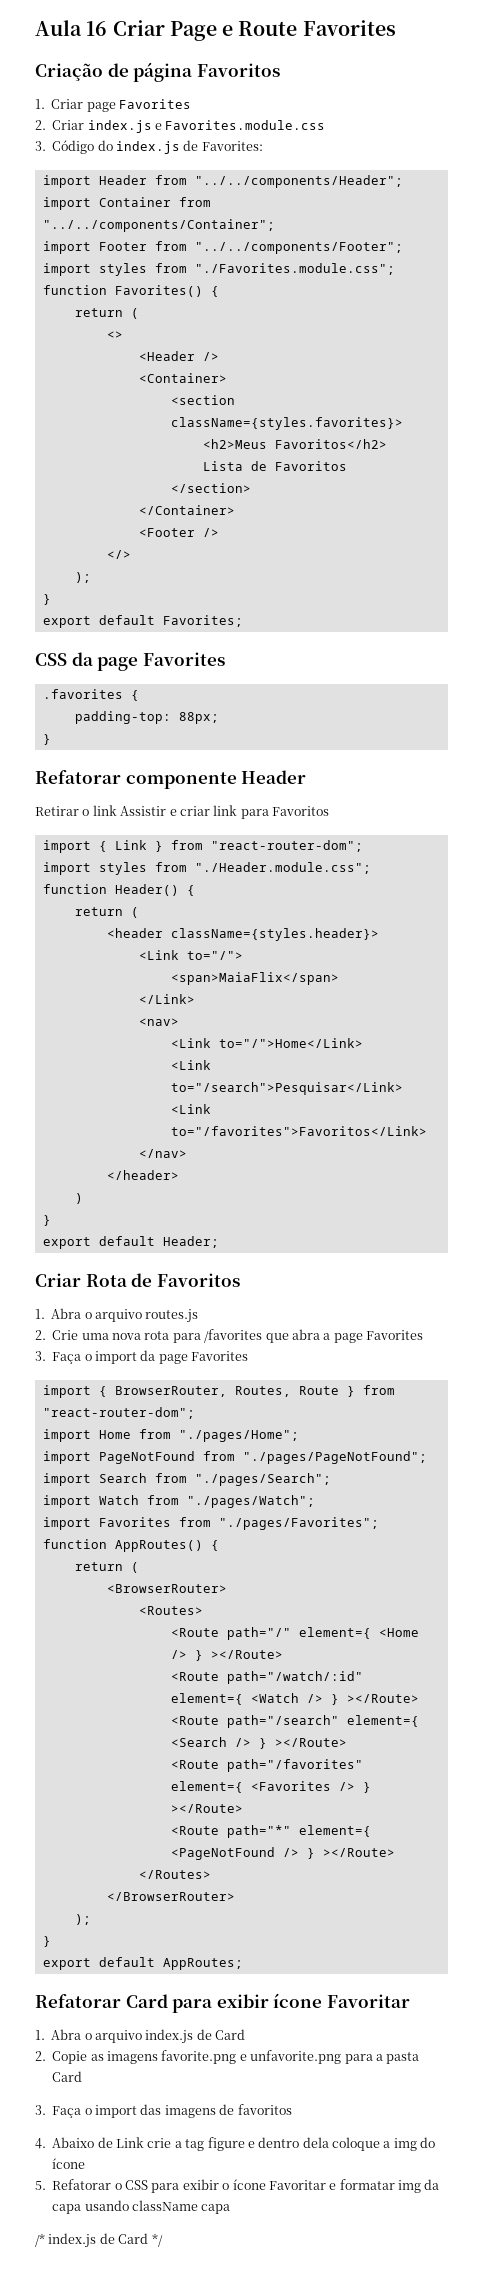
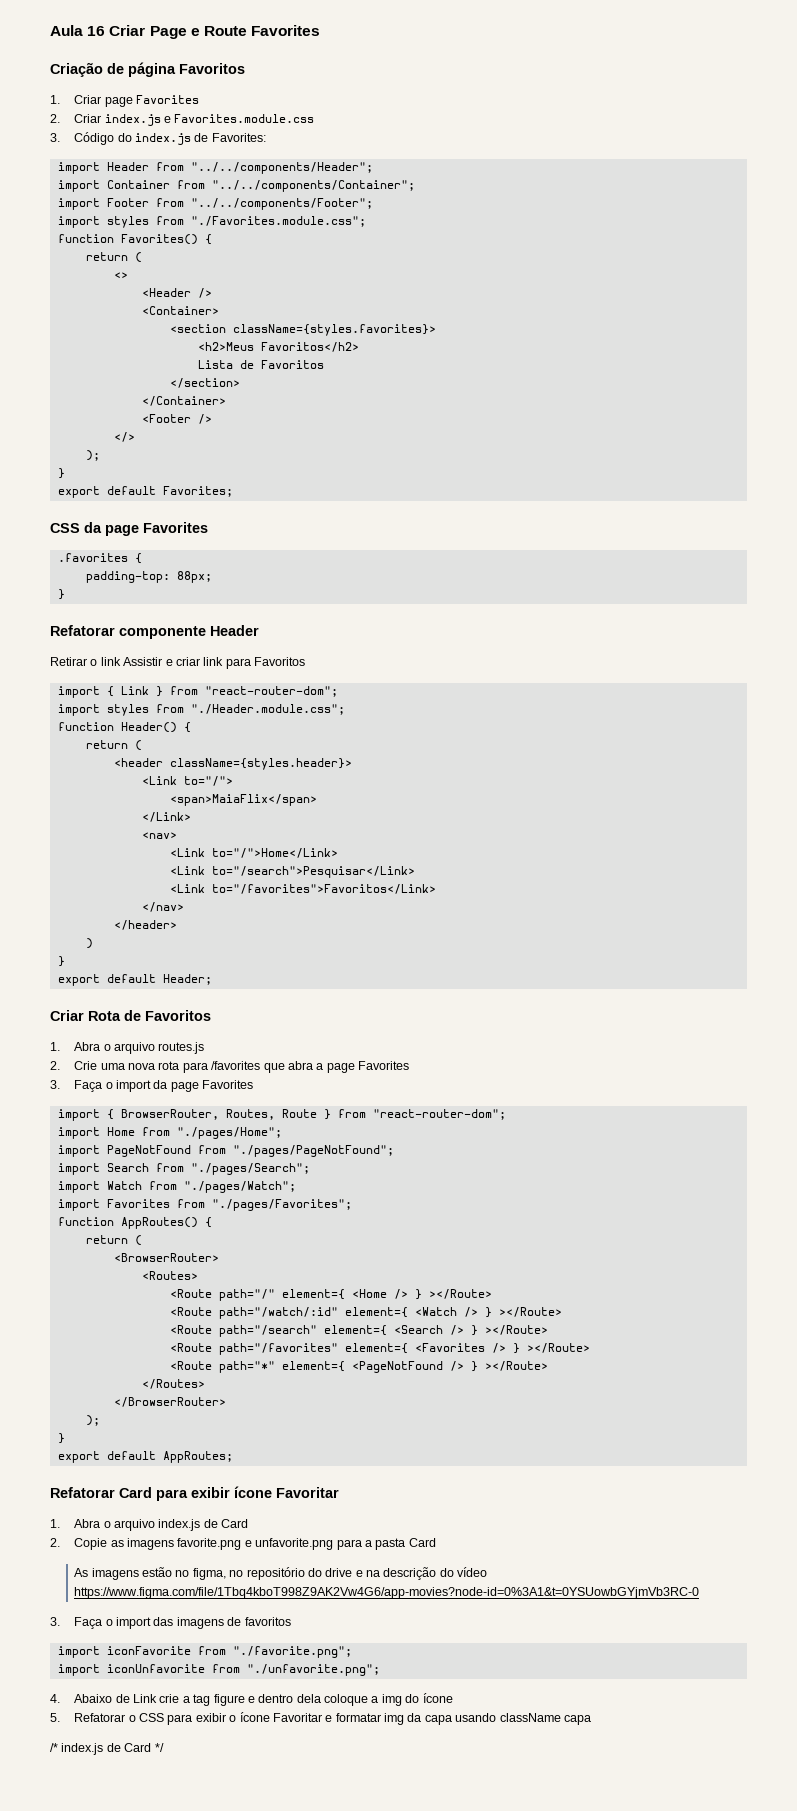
(83, 2076) none -> [74,1567,488,1580] [74,1587,700,1599] // As imagens estão no figma, no repositório do drive e na descrição do vídeo https://www.figma.com/file/1Tbq4kboT998Z9AK2Vw4G6/app-movies?node-id=0%3A1&t=0YSUowbGYjmVb3RC-0
(292, 2109) none -> [57,1646,352,1658] [57,1664,380,1676] // import iconFavorite from "./favorite.png"; // import iconUnfavorite from "./unfavorite.png";

